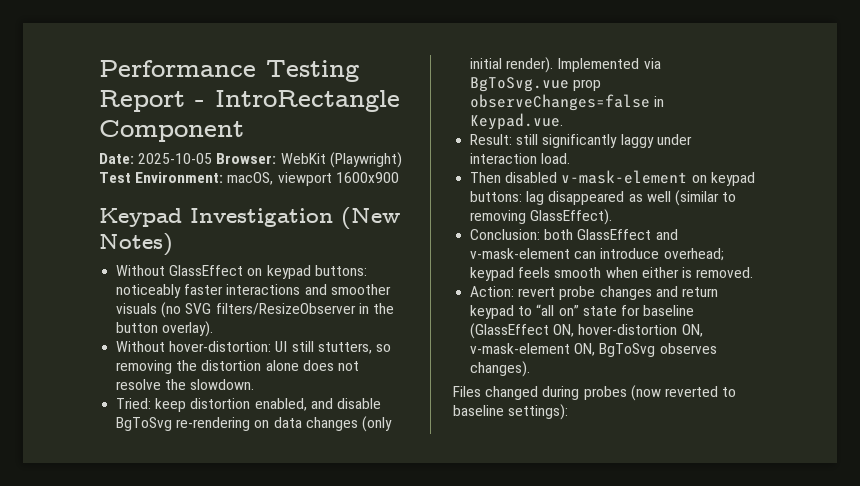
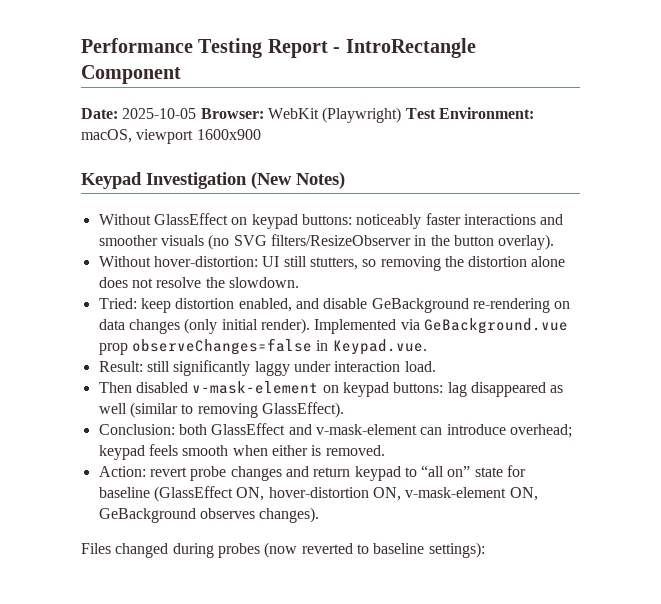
[116,417,173,431] BgToSvg -> [371,298,469,313] GeBackground
[470,77,570,92] BgToSvg.vue -> [423,318,568,334] GeBackground.vue
[599,343,656,357] BgToSvg -> [98,508,196,523] GeBackground

